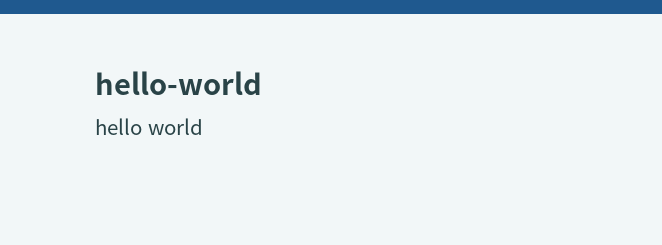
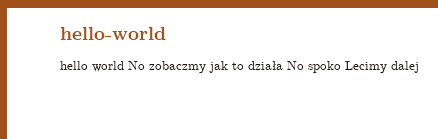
(203, 126) none -> [128,61,419,73] No zobaczmy jak to działa No spoko Lecimy dalej

